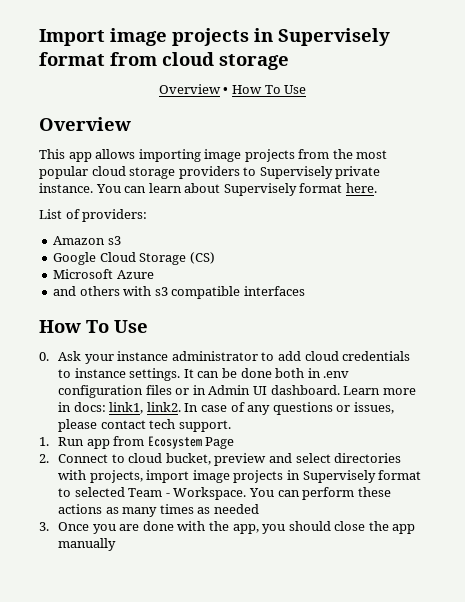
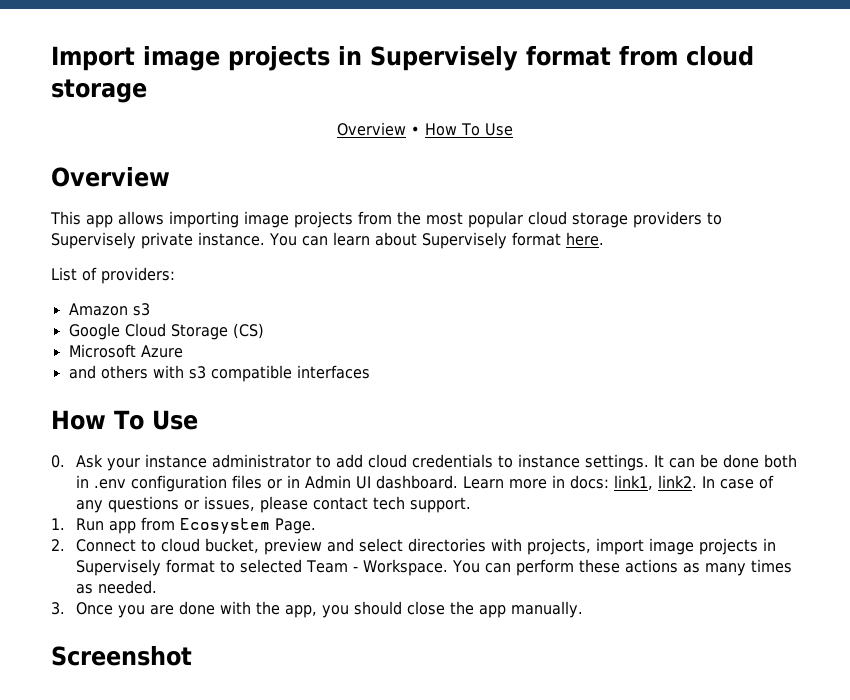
[205,437,235,449] Page -> [274,518,316,534] Page.
[213,504,259,514] needed -> [97,580,157,594] needed.
[58,538,117,551] manually -> [510,601,583,618] [51,646,192,666] manually. // Screenshot

